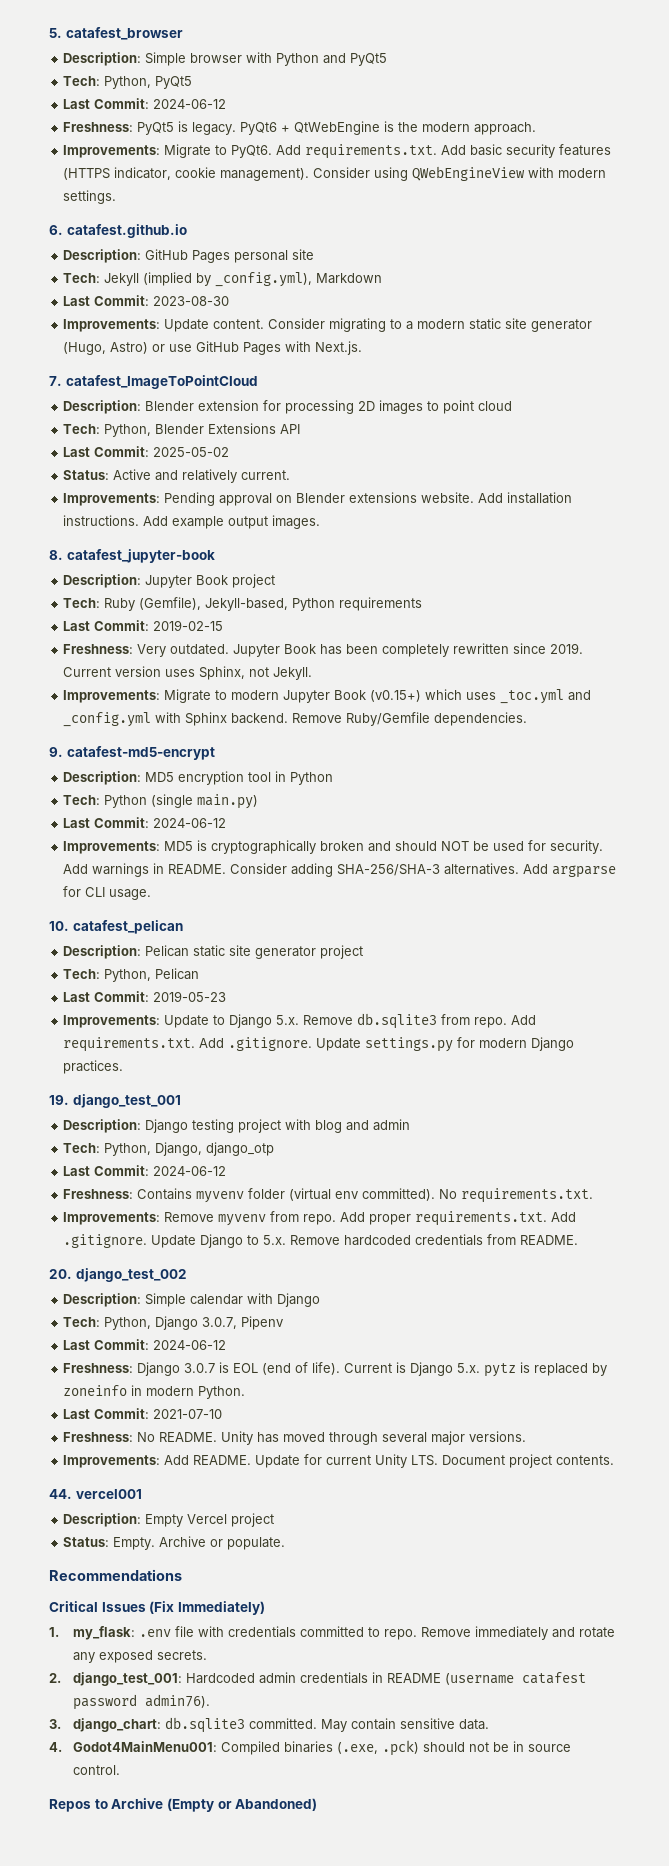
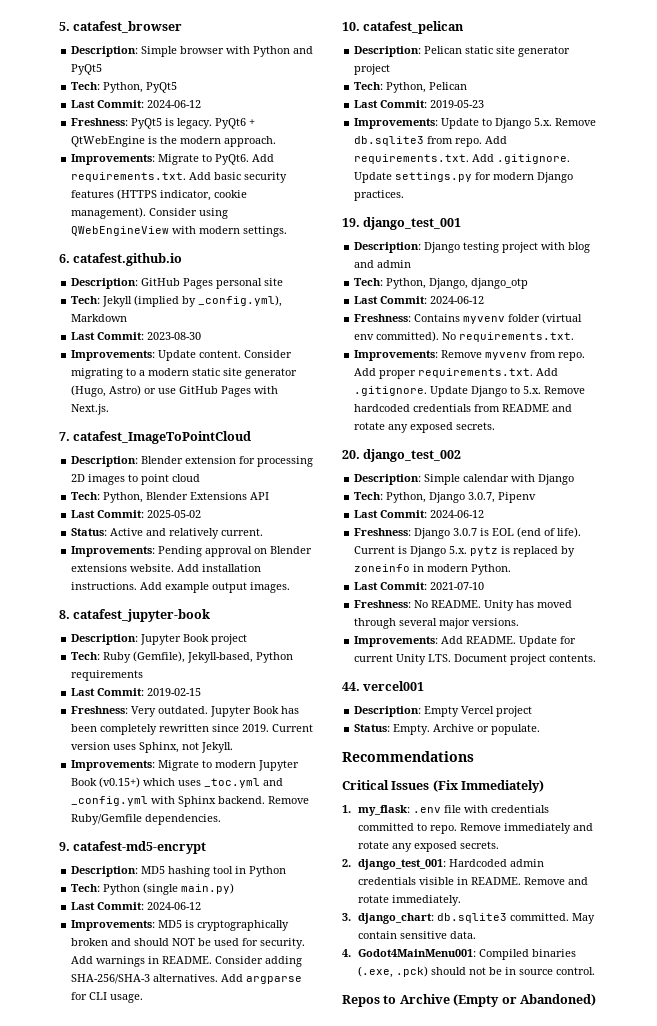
[178,771,245,785] encryption -> [168,866,211,877] hashing
[520,1235,579,1245] README. -> [502,404,573,412] [354,422,496,433] README and rotate any exposed secrets.
[371,1672,586,1685] [72,1694,210,1710] in README (username catafest password admin76). -> [419,877,589,885] [358,895,462,906] visible in README. Remove and rotate immediately.

